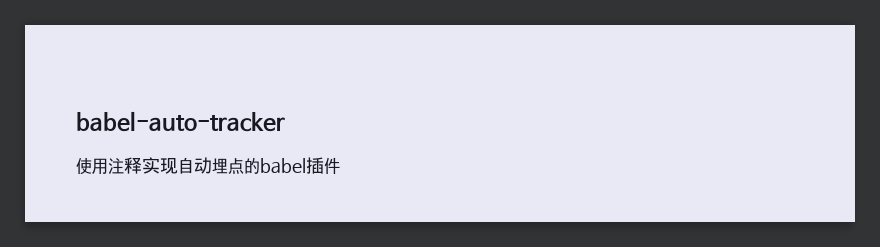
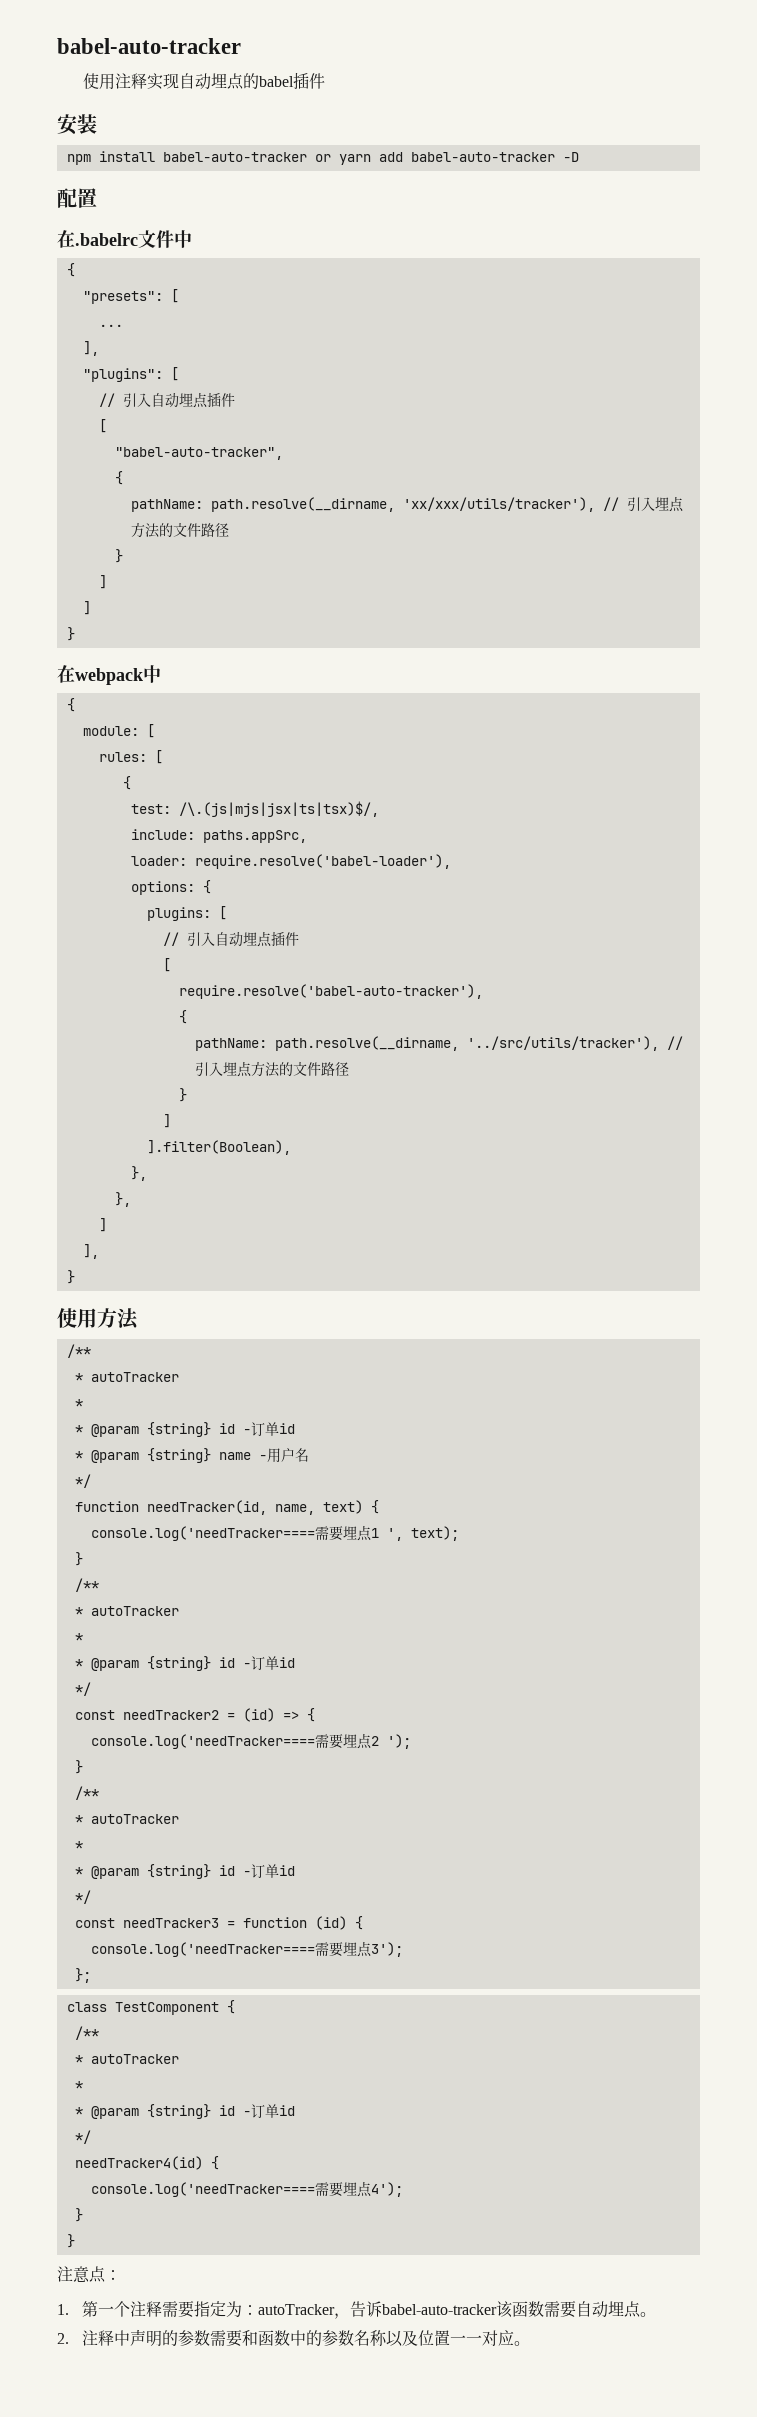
(340, 165) none -> [57,114,97,135] [66,151,579,165] [57,188,97,208] [57,230,192,248] [66,263,75,277] [82,289,179,304] [98,324,123,327] [82,341,99,356] [82,367,179,382] [98,392,235,408] [98,419,107,433] [114,447,283,460] [114,471,123,485] [130,496,684,512] [130,522,229,538] [114,549,123,563] [98,575,107,589] [82,601,91,615] [66,627,75,641] [57,665,161,685] [66,698,75,712] [82,724,155,738] [98,750,163,764] [122,776,131,790] [130,801,379,817] [130,829,307,843] [130,854,451,869] [130,880,211,895] [146,906,227,921] [162,931,299,947] [162,958,171,972] [178,984,483,999] [178,1010,187,1024] [194,1036,683,1051] [194,1061,349,1077] [178,1088,187,1102] [162,1114,171,1128] [146,1140,291,1155] [130,1166,147,1181] [114,1192,131,1207] [98,1218,107,1232] [82,1244,99,1259] [66,1270,75,1284] [57,1308,139,1330] [66,1344,91,1358] [74,1372,179,1382] [74,1399,83,1408] [74,1422,295,1437] [74,1448,309,1463] [74,1474,91,1488] [74,1500,379,1515] [90,1525,459,1541] [74,1552,83,1566] [74,1578,99,1592] [74,1606,179,1616] [74,1633,83,1642] [74,1656,295,1671] [74,1682,91,1696] [74,1708,315,1722] [90,1733,411,1749] [74,1760,83,1774] [74,1786,99,1800] [74,1814,179,1824] [74,1841,83,1850] [74,1864,295,1879] [74,1890,91,1904] [74,1916,363,1930] [90,1941,403,1957] [74,1968,91,1983] [66,2000,235,2015] [74,2026,99,2040] [74,2054,179,2064] [74,2081,83,2090] [74,2104,295,2119] [74,2130,91,2144] [74,2156,219,2170] [90,2181,403,2197] [74,2208,83,2222] [66,2234,75,2248] [57,2266,121,2283] [57,2301,657,2319] [57,2329,531,2347] // 安装 // npm install babel-auto-tracker or yarn add babel-auto-tracker -D // 配置 // 在.babelrc文件中 // { // "presets": [ // ... // ], // "plugins": [ // // 引入自动埋点插件 // [ // "babel-auto-tracker", // { // pathName: path.resolve(__dirname, 'xx/xxx/utils/tracker'), // 引入埋点方法的文件路径 // } // ] // ] // } // 在webpack中 // { // module: [ // rules: [ // { // test: /\.(js|mjs|jsx|ts|tsx)$/, // include: paths.appSrc, // loader: require.resolve('babel-loader'), // options: { // plugins: [ // // 引入自动埋点插件 // [ // require.resolve('babel-auto-tracker'), // { // pathName: path.resolve(__dirname, '../src/utils/tracker'), // 引入埋点方法的文件路径 // } // ] // ].filter(Boolean), // }, // }, // ] // ], // } // 使用方法 // /** // * autoTracker // * // * @param {string} id -订单id // * @param {string} name -用户名 // */ // function needTracker(id, name, text) { // console.log('needTracker====需要埋点1 ', text); // } // /** // * autoTracker // * // * @param {string} id -订单id // */ // const needTracker2 = (id) => { // console.log('needTracker====需要埋点2 '); // } // /** // * autoTracker // * // * @param {string} id -订单id // */ // const needTracker3 = function (id) { // console.log('needTracker====需要埋点3'); // }; // class TestComponent { // /** // * autoTracker // * // * @param {string} id -订单id // */ // needTracker4(id) { // console.log('needTracker====需要埋点4'); // } // } // 注意点： // 1.第一个注释需要指定为：autoTracker，告诉babel-auto-tracker该函数需要自动埋点。 // 2.注释中声明的参数需要和函数中的参数名称以及位置一一对应。

